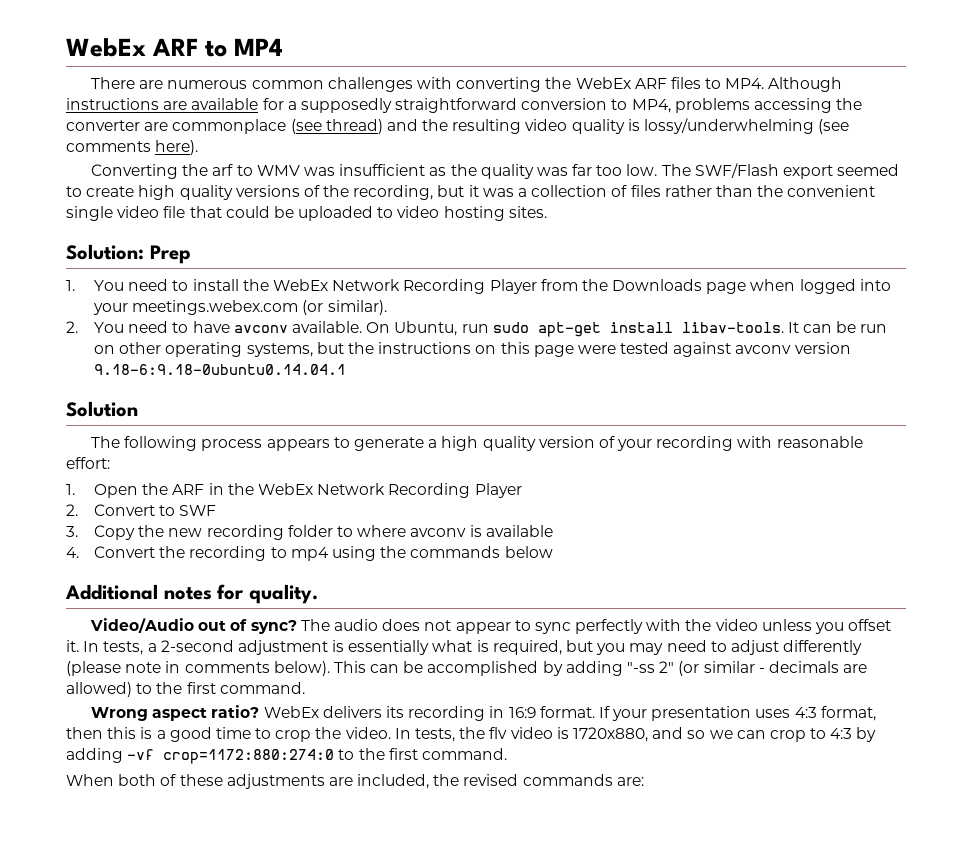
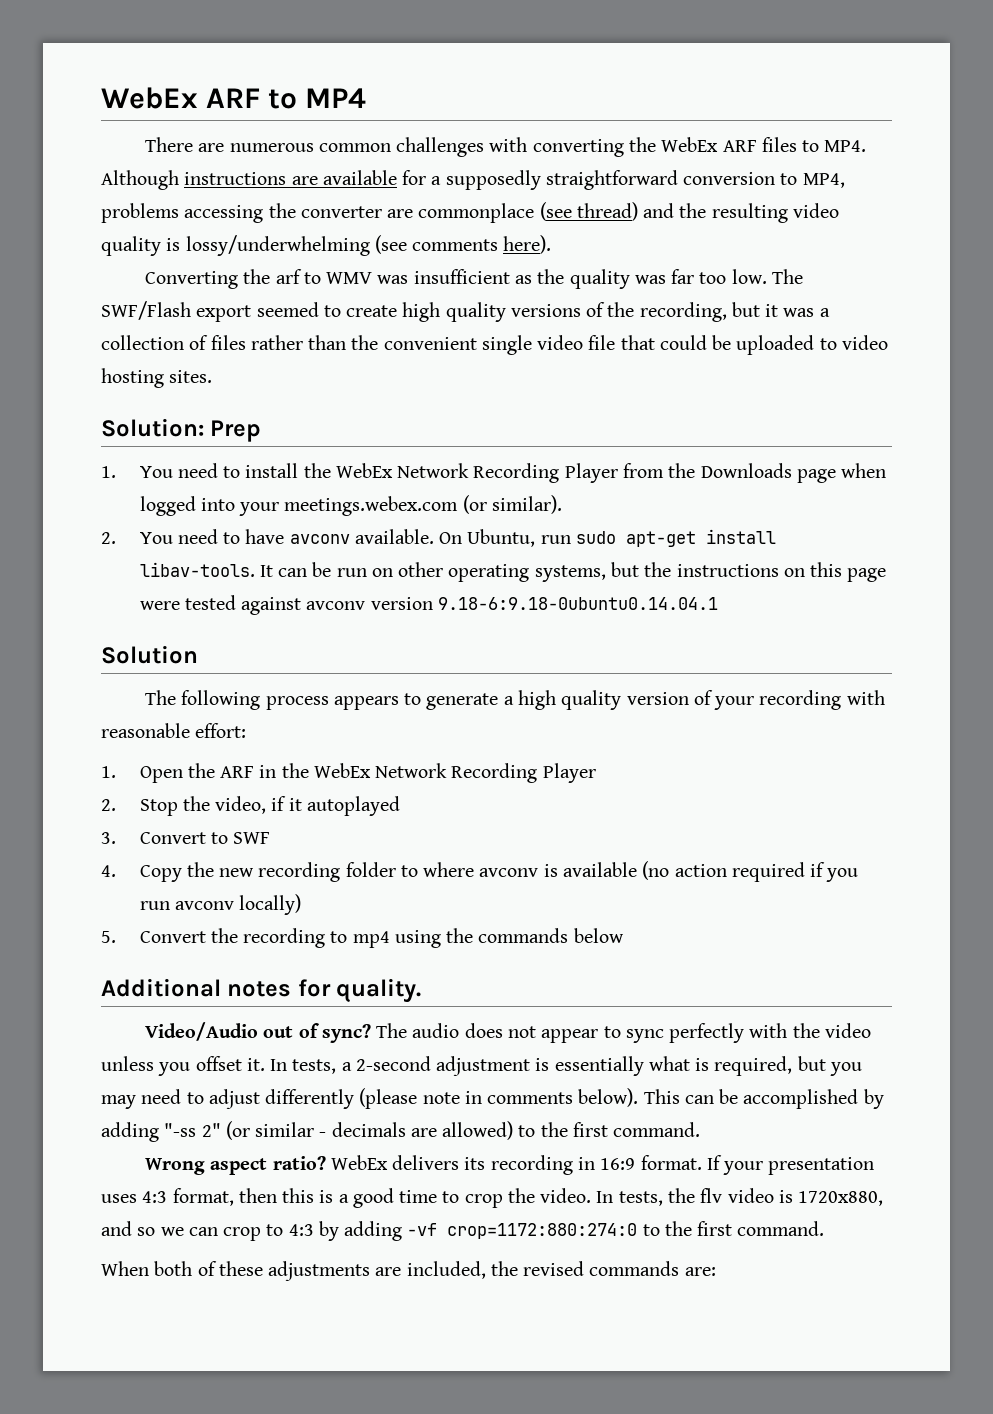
(78, 510) none -> [139,796,400,816] [101,832,116,844] Stop the video, if it autoplayed // 3.
[66,526,78,537] 3. -> [101,865,116,877] 4.
[66,547,79,558] // 4. -> [642,861,859,882] [139,894,302,915] [101,931,116,943] (no action required if you run avconv locally) // 5.

